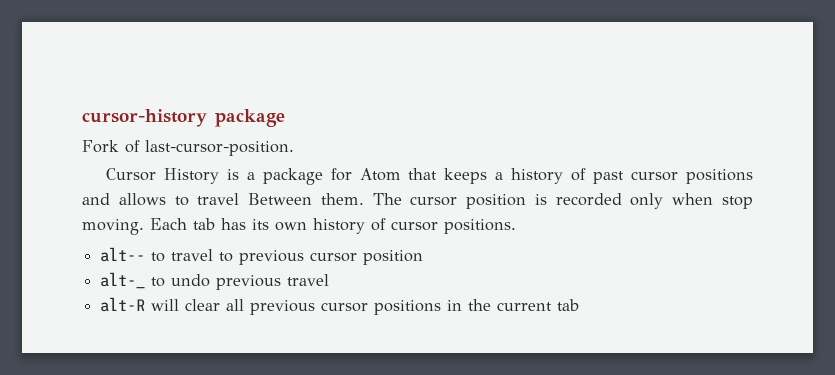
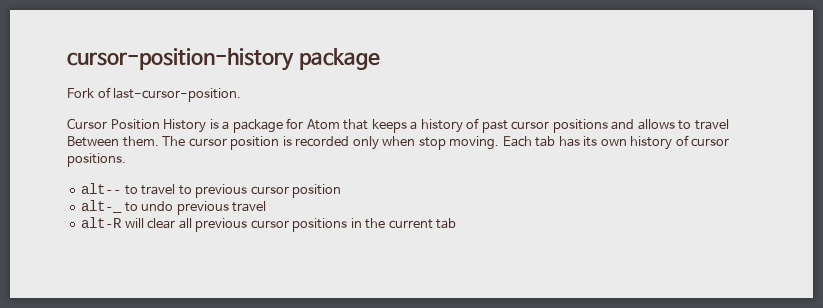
[82,109,207,127] cursor-history -> [67,48,294,71] cursor-position-history
(156, 174) none -> [110,119,160,130] Position

